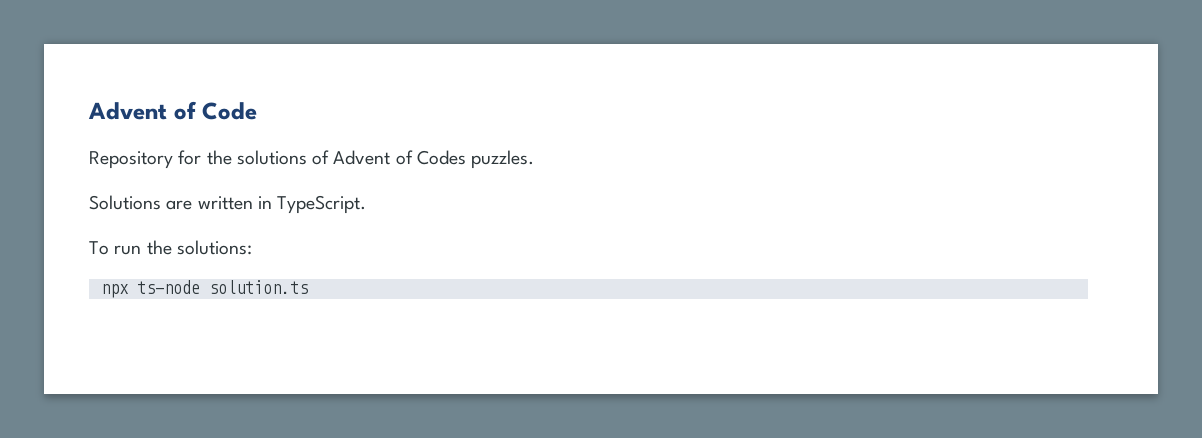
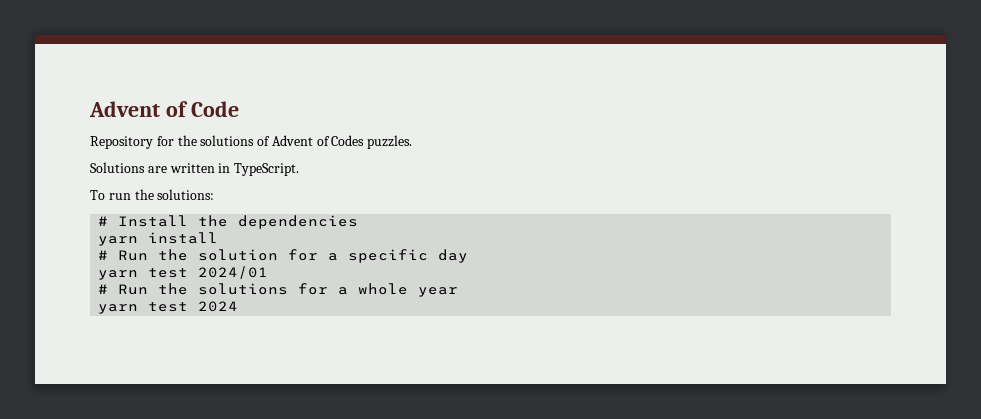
[100,280,308,298] npx ts-node solution.ts -> [98,215,359,229] [98,232,219,246] [98,249,469,263] [98,266,269,280] [98,283,459,297] [98,301,239,314] # Install the dependencies // yarn install // # Run the solution for a specific day // yarn test 2024/01 // # Run the solutions for a whole year // yarn test 2024

